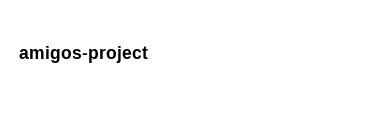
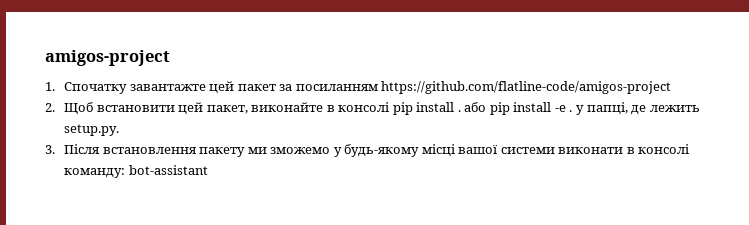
(148, 54) none -> [45,81,672,94] [45,102,700,115] [64,124,120,136] [45,144,690,157] [64,165,208,178] // 1. Спочатку завантажте цей пакет за посиланням https://github.com/flatline-code/amigos-project // 2. Щоб встановити цей пакет, виконайте в консолі pip install . або pip install -e . у папці, де лежить setup.py. // 3. Після встановлення пакету ми зможемо у будь-якому місці вашої системи виконати в консолі команду: bot-assistant

